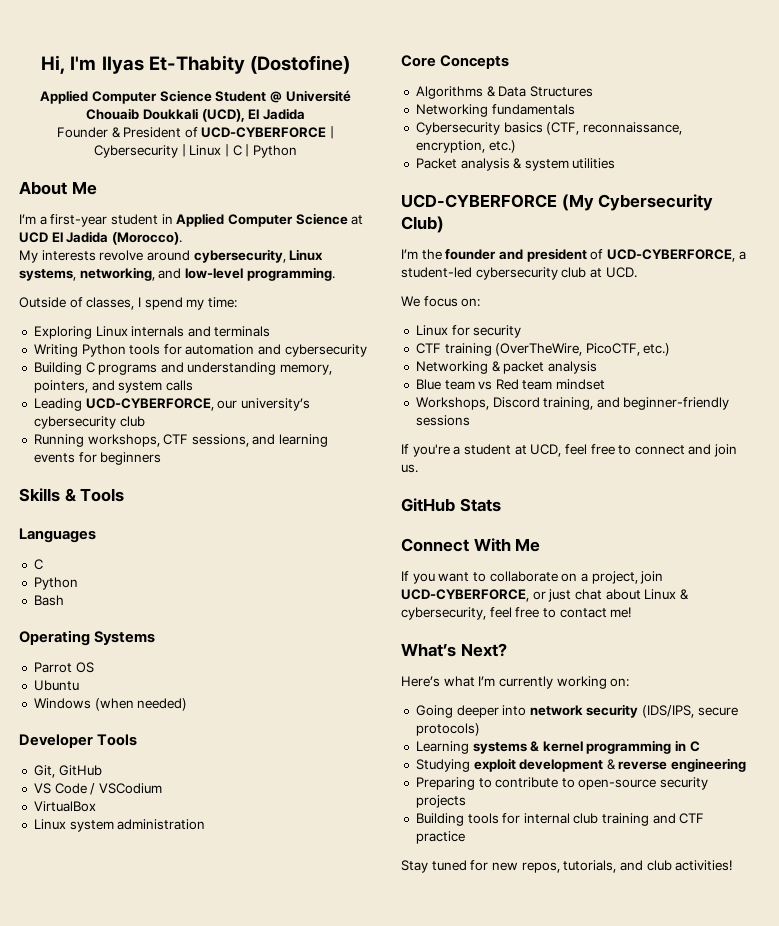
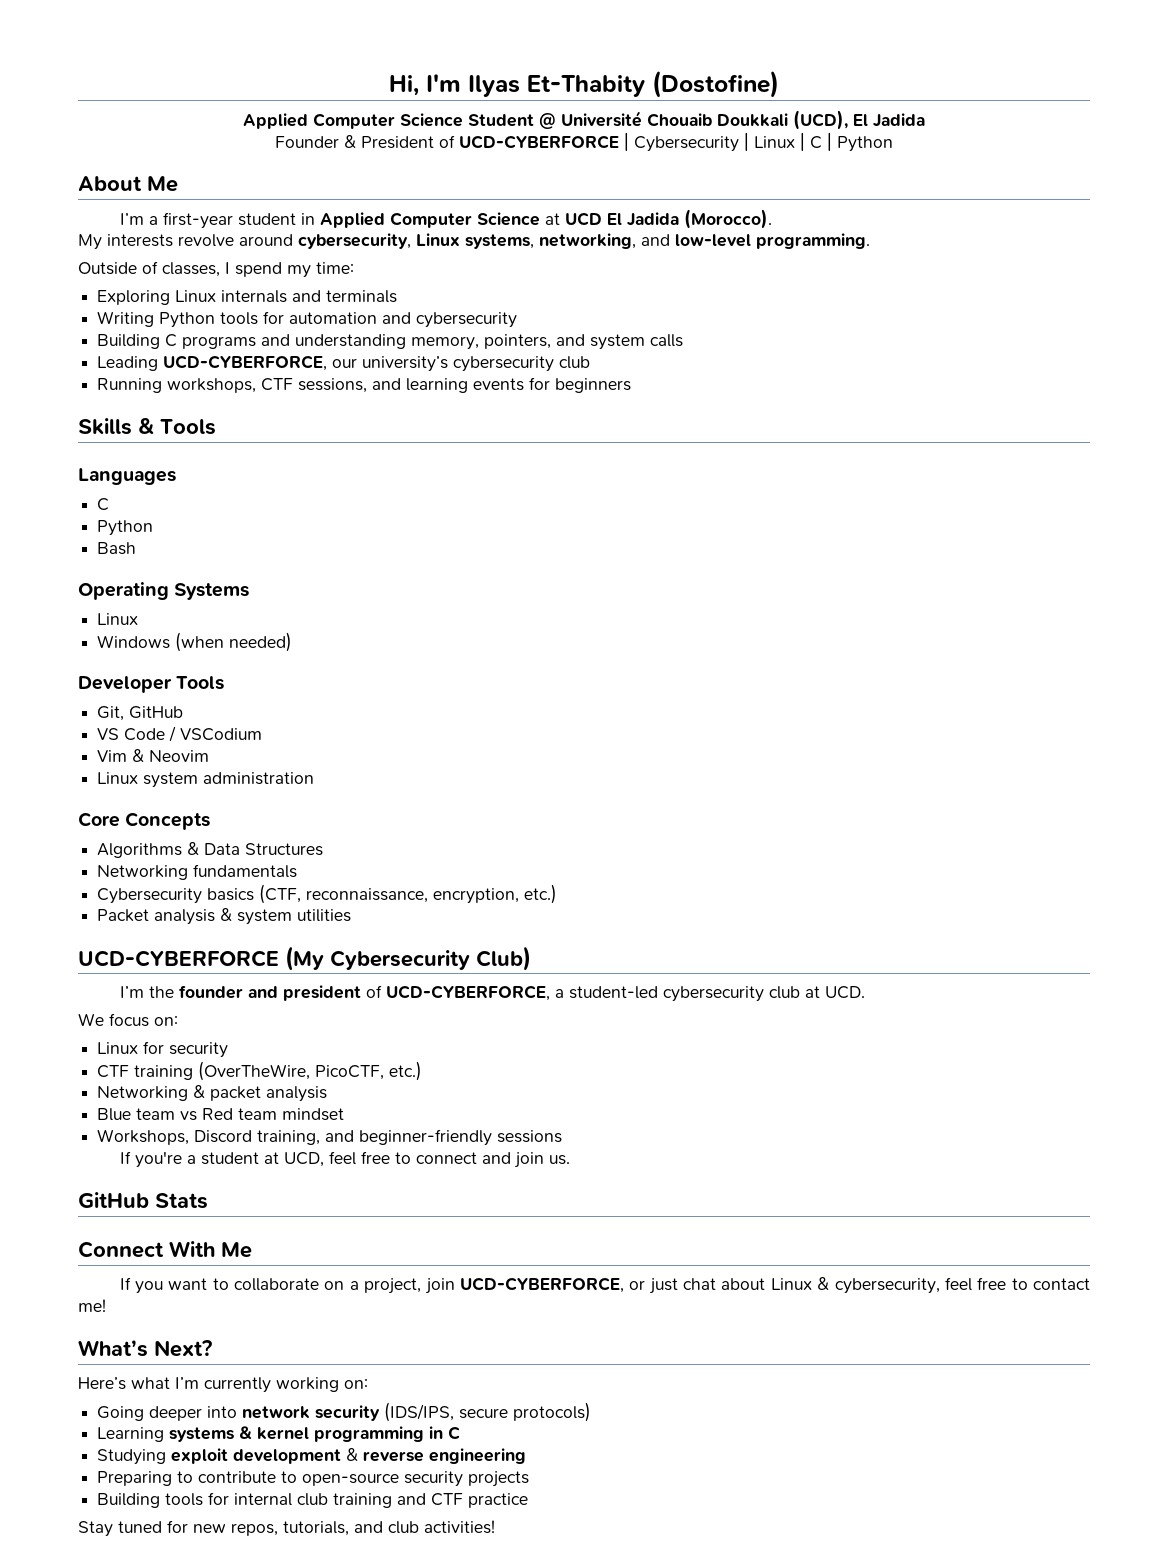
[33,662,94,673] [33,680,79,691] Parrot OS // Ubuntu -> [97,613,139,625] Linux
[33,801,96,812] VirtualBox -> [97,749,210,762] Vim & Neovim

